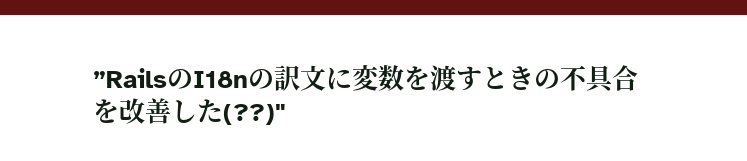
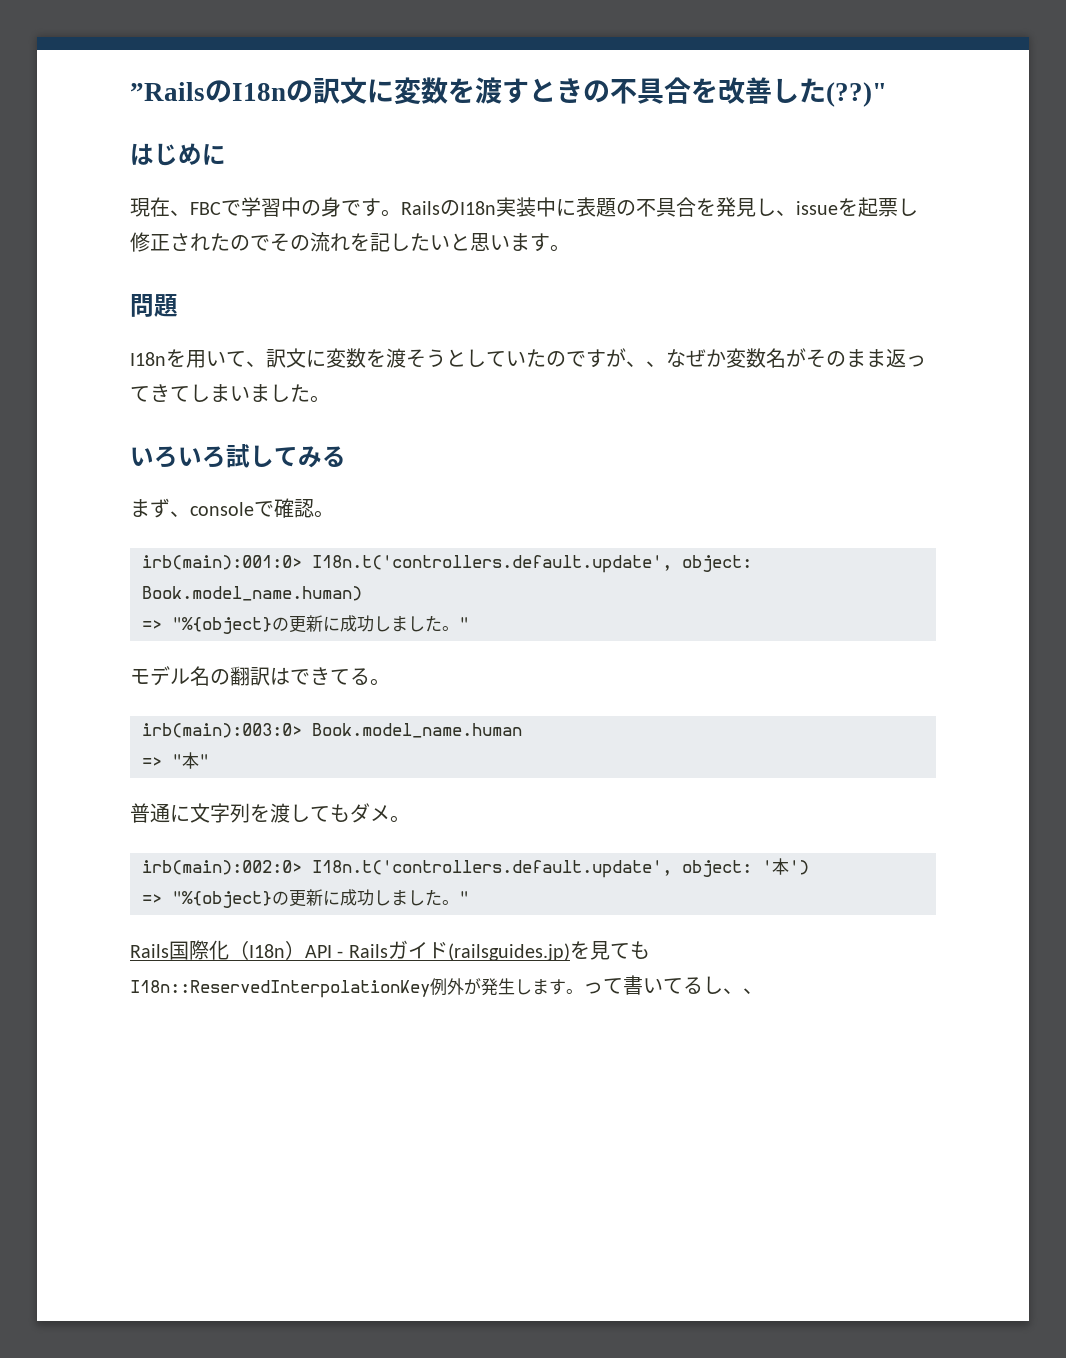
(286, 114) none -> [130,143,226,166] [130,197,918,217] [130,232,570,252] [130,294,178,317] [130,348,926,368] [130,384,330,403] [130,444,346,468] [130,498,334,518] [142,555,752,573] [142,586,362,601] [142,615,469,634] [130,666,390,686] [142,723,522,738] [142,752,209,769] [130,803,410,823] [142,858,809,878] [142,889,469,908] [130,940,650,961] [130,975,763,998] // はじめに // 現在、FBCで学習中の身です。RailsのI18n実装中に表題の不具合を発見し、issueを起票し修正されたのでその流れを記したいと思います。 // 問題 // I18nを用いて、訳文に変数を渡そうとしていたのですが、、なぜか変数名がそのまま返ってきてしまいました。 // いろいろ試してみる // まず、consoleで確認。 // irb(main):001:0> I18n.t('controllers.default.update', object: Book.model_name.human) // => "%{object}の更新に成功しました。" // モデル名の翻訳はできてる。 // irb(main):003:0> Book.model_name.human // => "本" // 普通に文字列を渡してもダメ。 // irb(main):002:0> I18n.t('controllers.default.update', object: '本') // => "%{object}の更新に成功しました。" // Rails国際化（I18n）API - Railsガイド(railsguides.jp)を見てもI18n::ReservedInterpolationKey例外が発生します。って書いてるし、、

